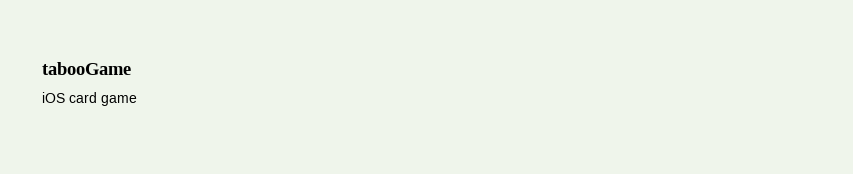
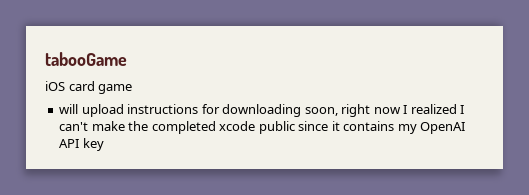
(137, 100) none -> [59,104,465,117] [59,121,466,134] [59,138,104,151] // will upload instructions for downloading soon, right now I realized I can't make the completed xcode public since it contains my OpenAI API key

